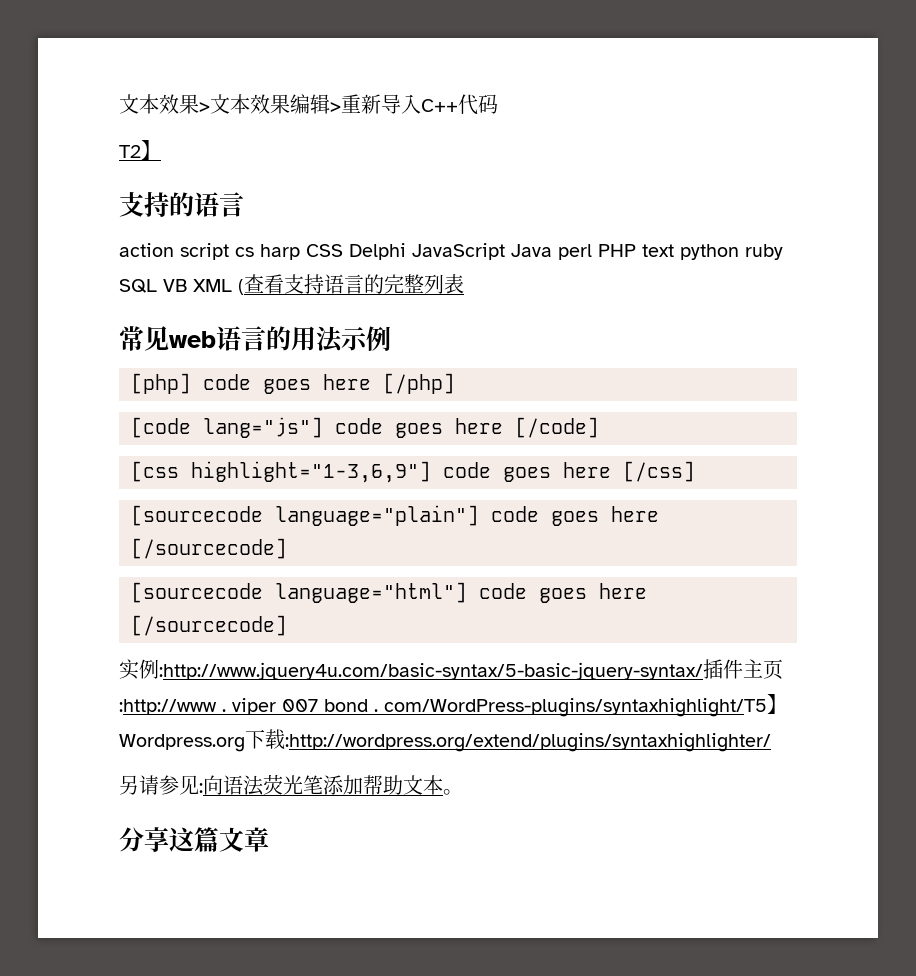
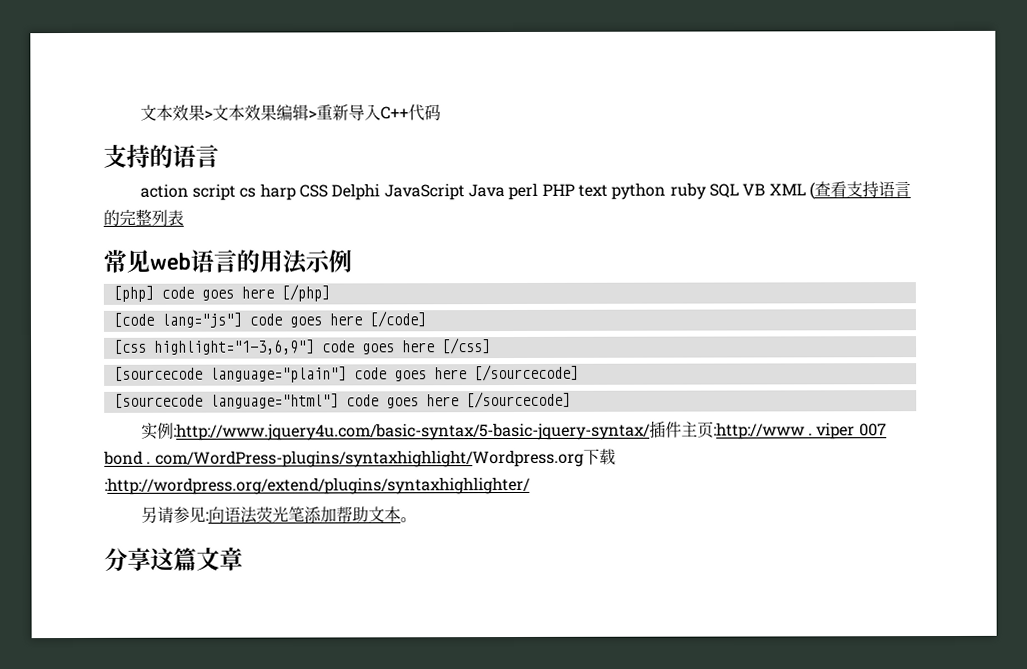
[119,140,161,160] // T2】 -> (441, 112) none
[384,694,787,717] [119,734,245,752] com/WordPress-plugins/syntaxhighlight/T5】Wordpress.org -> [154,449,584,468] com/WordPress-plugins/syntaxhighlight/Wordpress.org

